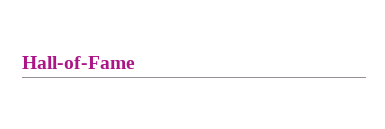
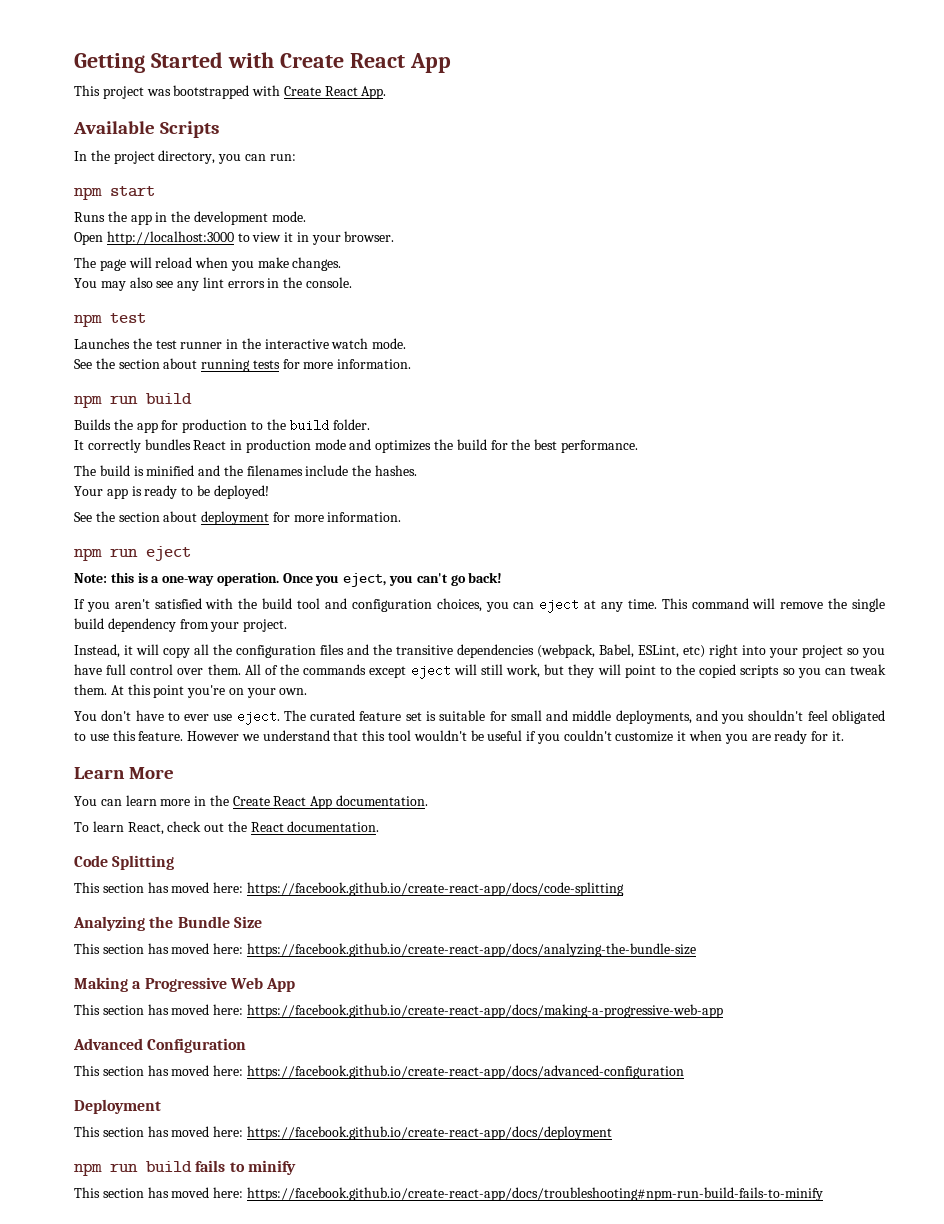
[22,56,135,69] Hall-of-Fame -> [74,52,451,73] [74,85,387,99] [73,121,220,138] [74,150,296,164] [74,186,155,200] [74,211,306,225] [74,231,395,245] [74,257,342,271] [74,277,353,291] [74,313,146,327] [74,338,407,349] [74,358,412,372] [74,393,192,408] [74,419,371,433] [74,439,638,453] [74,465,418,476] [74,485,269,499] [74,511,402,525] [74,546,191,561] [74,572,503,587] [74,598,886,613] [74,618,288,632] [74,644,885,658] [74,664,886,679] [74,684,308,698] [74,710,885,725] [74,730,844,744] [74,767,175,779] [74,795,429,809] [74,821,380,835] [74,855,175,870] [74,882,624,896] [73,916,262,931] [74,943,696,957] [74,977,296,992] [74,1004,723,1018] [73,1038,247,1053] [74,1065,684,1079] [74,1099,161,1114] [74,1126,612,1140] [74,1160,296,1176] [74,1187,823,1201] Getting Started with Create React App // This project was bootstrapped with Create React App. // Available Scripts // In the project directory, you can run: // npm start // Runs the app in the development mode. // Open http://localhost:3000 to view it in your browser. // The page will reload when you make changes. // You may also see any lint errors in the console. // npm test // Launches the test runner in the interactive watch mode. // See the section about running tests for more information. // npm run build // Builds the app for production to the build folder. // It correctly bundles React in production mode and optimizes the build for the best performance. // The build is minified and the filenames include the hashes. // Your app is ready to be deployed! // See the section about deployment for more information. // npm run eject // Note: this is a one-way operation. Once you eject, you can't go back! // If you aren't satisfied with the build tool and configuration choices, you can eject at any time. This command will remove the single build dependency from your project. // Instead, it will copy all the configuration files and the transitive dependencies (webpack, Babel, ESLint, etc) right into your project so you have full control over them. All of the commands except eject will still work, but they will point to the copied scripts so you can tweak them. At this point you're on your own. // You don't have to ever use eject. The curated feature set is suitable for small and middle deployments, and you shouldn't feel obligated to use this feature. However we understand that this tool wouldn't be useful if you couldn't customize it when you are ready for it. // Learn More // You can learn more in the Create React App documentation. // To learn React, check out the React documentation. // Code Splitting // This section has moved here: https://facebook.github.io/create-react-app/docs/code-splitting // Analyzing the Bundle Size // This section has moved here: https://facebook.github.io/create-react-app/docs/analyzing-the-bundle-size // Making a Progressive Web App // This section has moved here: https://facebook.github.io/create-react-app/docs/making-a-progressive-web-app // Advanced Configuration // This section has moved here: https://facebook.github.io/create-react-app/docs/advanced-configuration // Deployment // This section has moved here: https://facebook.github.io/create-react-app/docs/deployment // npm run build fails to minify // This section has moved here: https://facebook.github.io/create-react-app/docs/troubleshooting#npm-run-build-fails-to-minify

